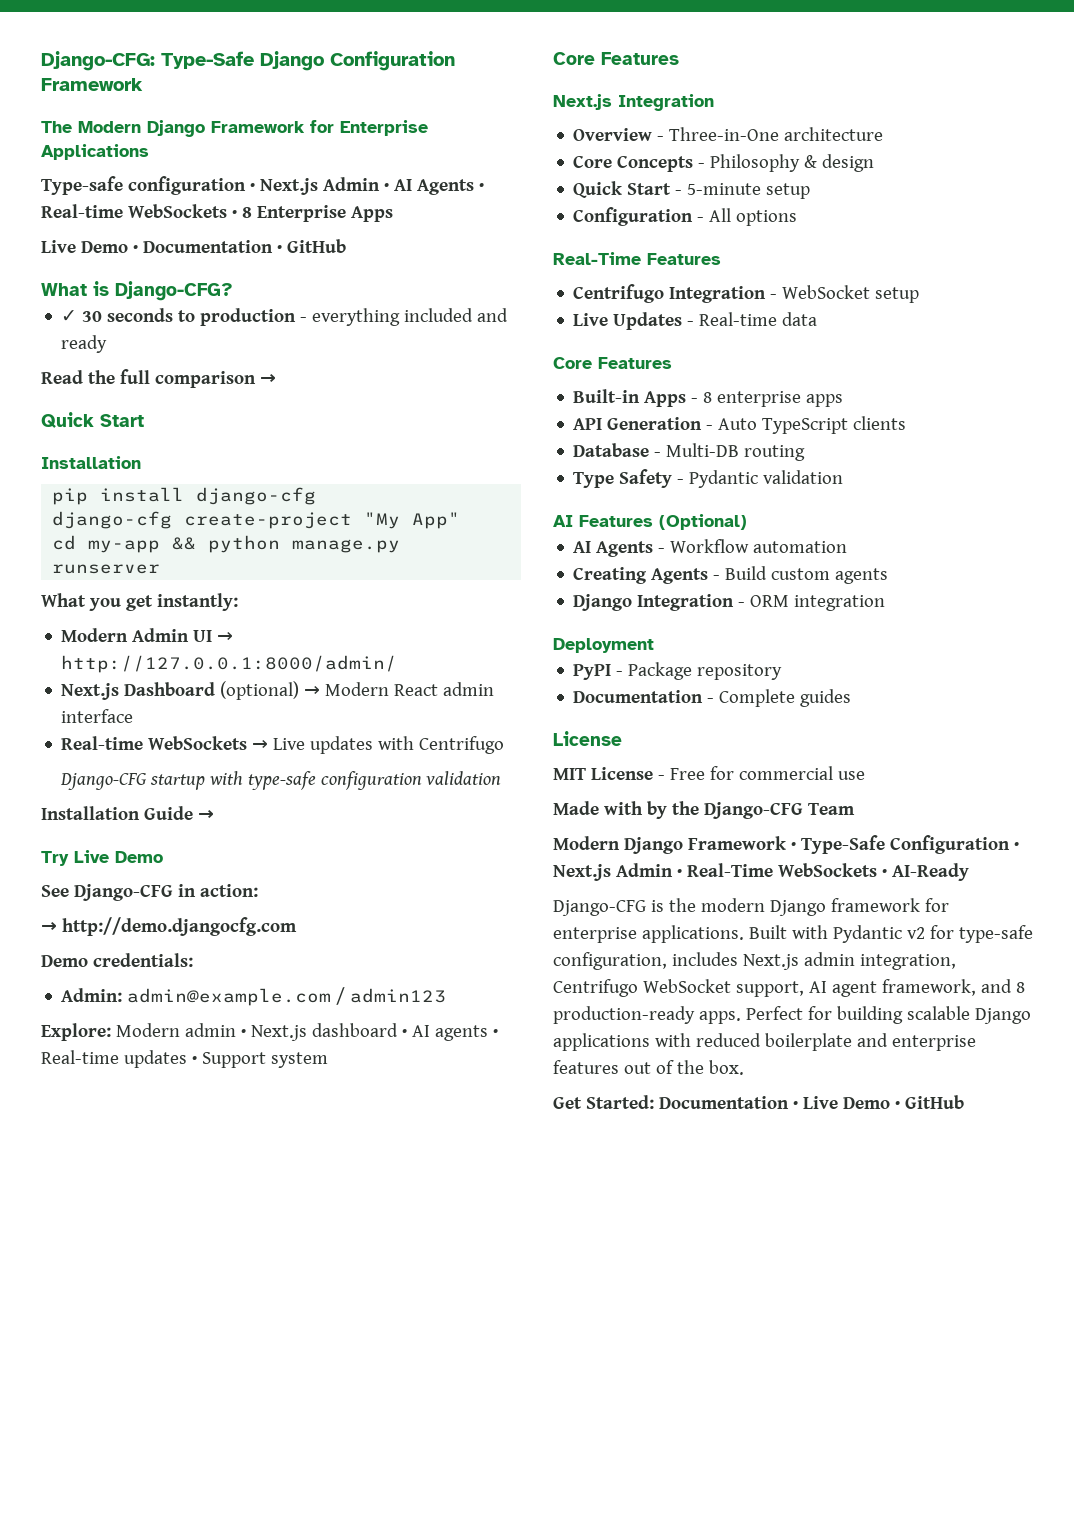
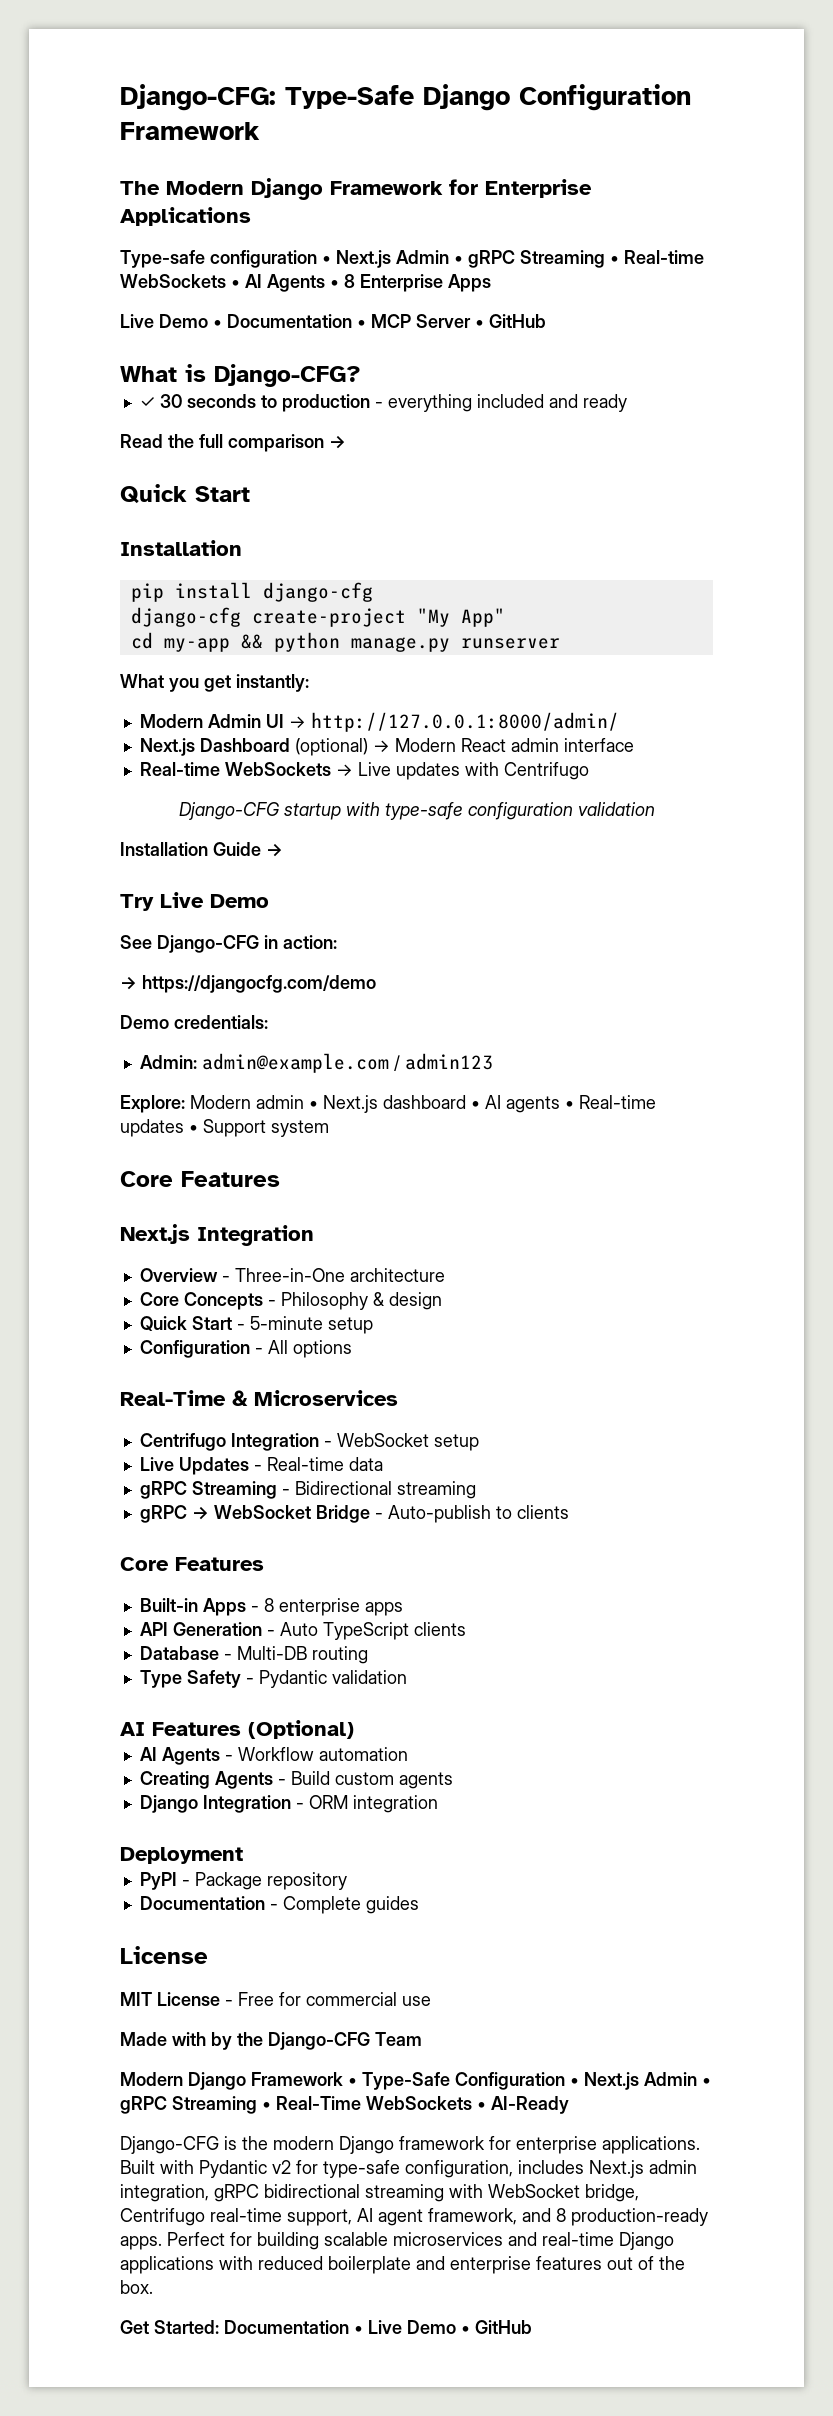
[393,179,474,195] AI Agents -> [468,250,605,268] gRPC Streaming
(237, 214) none -> [245,274,339,292] AI Agents •
(282, 249) none -> [371,314,484,328] MCP Server •
[61,917,297,936] http://demo.djangocfg.com -> [142,975,376,993] https://djangocfg.com/demo
[647,253,721,265] Features -> [232,1390,398,1406] & Microservices
(818, 319) none -> [139,1481,476,1499] [139,1505,569,1523] // gRPC Streaming - Bidirectional streaming // gRPC → WebSocket Bridge - Auto-publish to clients
(682, 873) none -> [120,2096,271,2114] gRPC Streaming •
[553,979,731,997] Centrifugo WebSocket -> [214,2184,639,2202] [120,2208,282,2226] gRPC bidirectional streaming with WebSocket bridge, Centrifugo real-time
(970, 1013) none -> [393,2232,614,2246] microservices and real-time

